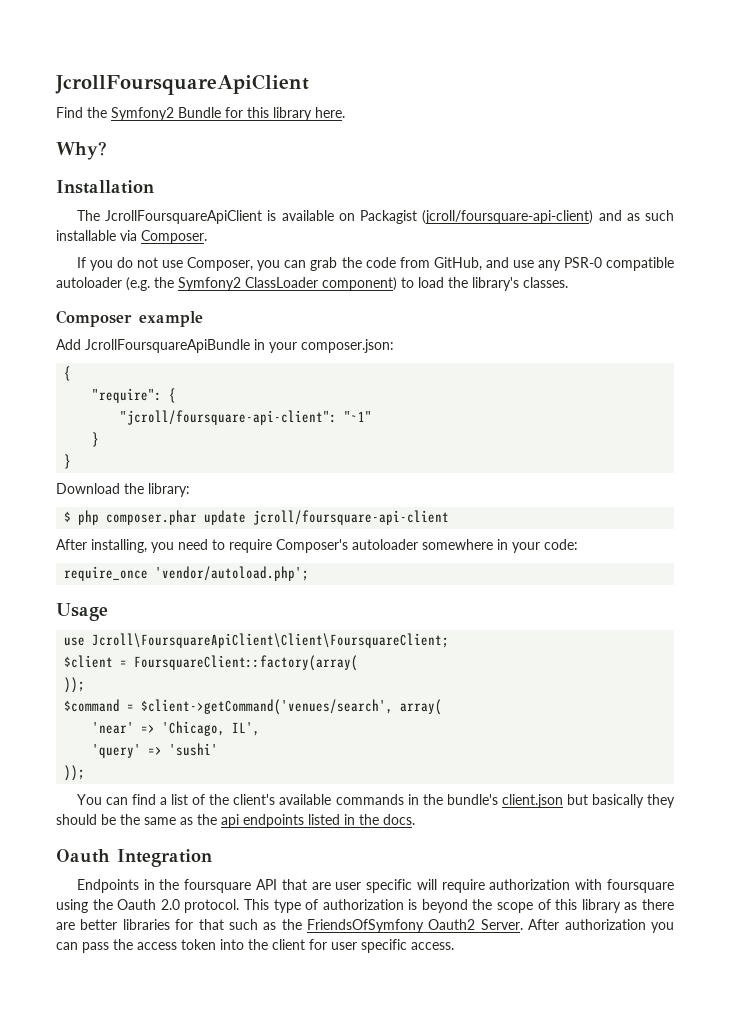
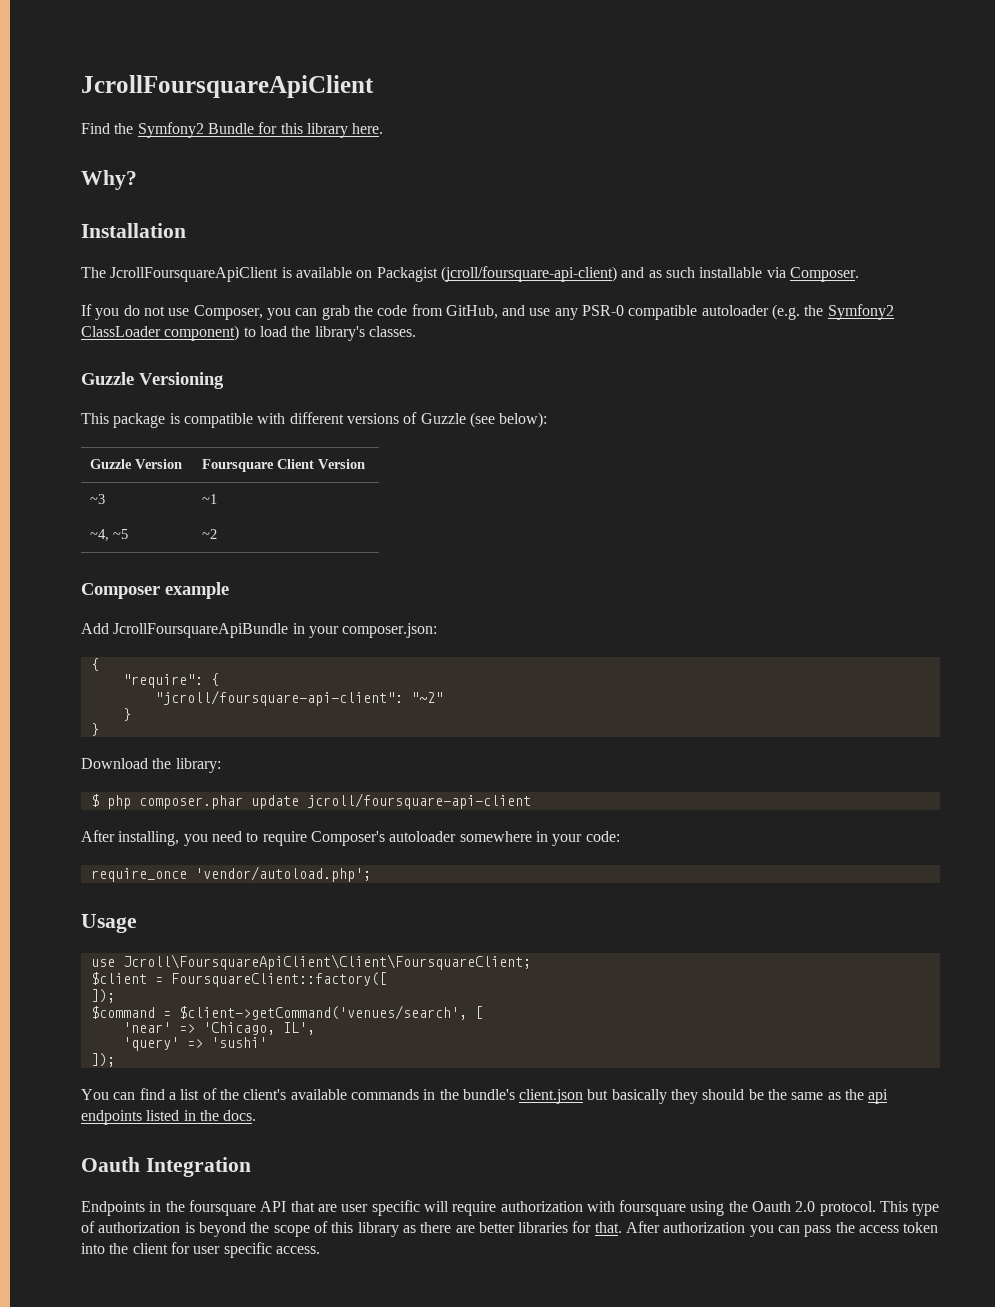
(568, 282) none -> [81,372,224,389] [81,412,548,428] [90,459,183,469] [202,459,366,472] [90,494,106,504] [202,494,218,504] [90,529,129,541] [202,529,218,539] // Guzzle Versioning // This package is compatible with different versions of Guzzle (see below): // Guzzle Version | Foursquare Client Version // ~3 | ~1 // ~4, ~5 | ~2
[344,411,373,422] "~1" -> [410,692,443,703] "~2"
[134,655,359,671] [64,677,86,693] FoursquareClient::factory(array( // )); -> [170,972,387,987] [90,989,115,1003] FoursquareClient::factory([ // ]);
[400,699,443,715] array( -> [474,1006,483,1019] [
[64,765,86,781] )); -> [90,1053,115,1067] ]);
[198,919,523,933] that such as the FriendsOfSymfony Oauth2 Server. -> [594,1222,622,1233] that.

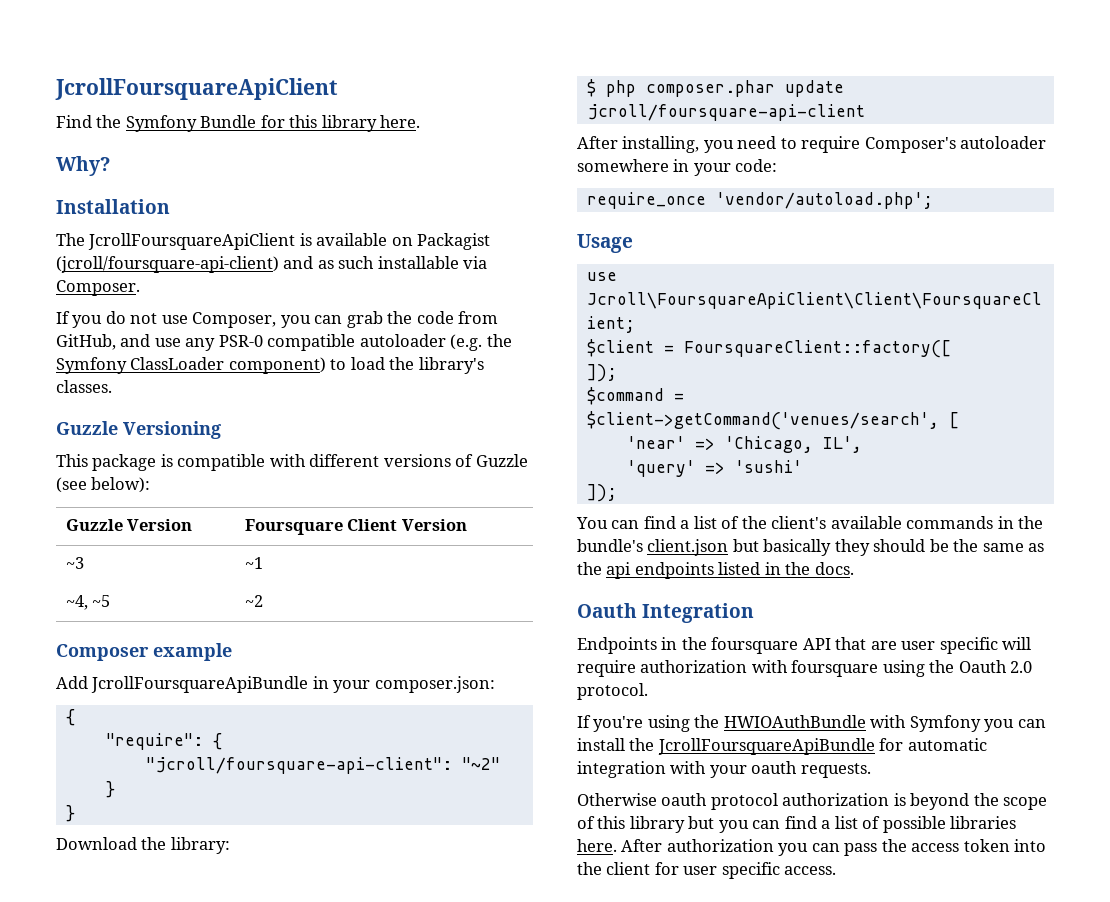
[137,122,204,138] Symfony2 -> [125,115,197,132] Symfony
[827,304,894,320] Symfony2 -> [56,357,127,374] Symfony
[880,1201,940,1216] [81,1221,95,1233] This type of -> [577,715,1046,732] [577,738,987,755] [577,761,871,778] [577,793,778,810] // If you're using the HWIOAuthBundle with Symfony you can install the JcrollFoursquareApiBundle for automatic integration with your oauth requests. // Otherwise oauth protocol
[402,1221,622,1233] as there are better libraries for that. -> [688,816,1017,833] [577,839,617,852] but you can find a list of possible libraries here.

